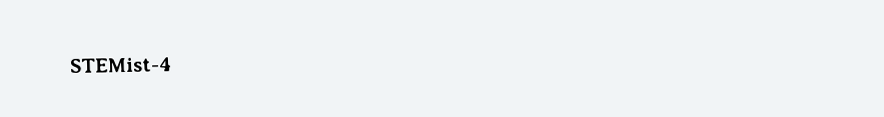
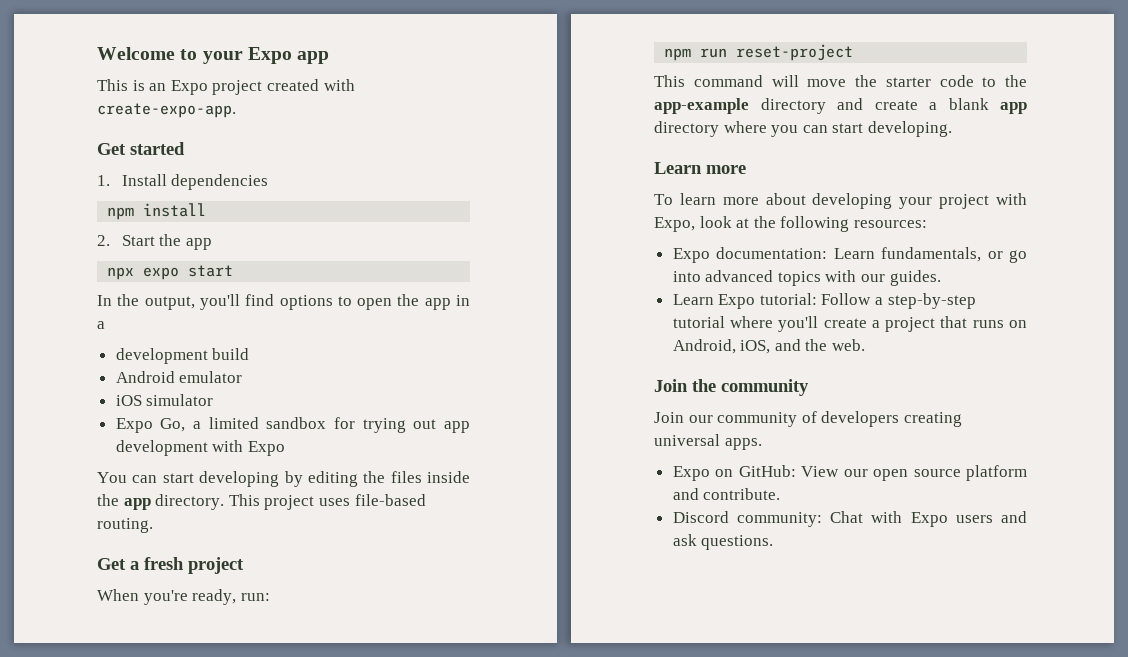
[69,57,172,74] STEMist-4 -> [97,47,330,64] [97,79,355,95] [97,103,236,118] [97,142,185,155] [97,174,269,190] [107,203,207,220] [97,234,212,250] [107,265,234,280] [97,294,470,310] [97,321,105,329] [115,348,250,364] [115,371,243,383] [115,394,214,406] [115,417,471,433] [115,440,285,456] [97,471,470,487] [97,494,426,510] [97,518,153,533] [97,557,244,574] [97,589,270,605] [664,44,854,61] [654,75,1027,87] [654,98,1027,114] [654,121,952,137] [654,162,746,174] [654,193,1027,209] [654,216,927,232] [672,247,1027,263] [672,270,941,286] [672,293,976,309] [672,316,1027,332] [672,339,866,354] [654,379,809,396] [654,411,962,427] [654,434,762,450] [672,465,1027,481] [672,488,781,500] [672,511,1027,527] [672,534,774,550] Welcome to your Expo app // This is an Expo project created with create-expo-app. // Get started // 1. Install dependencies // npm install // 2. Start the app // npx expo start // In the output, you'll find options to open the app in a // development build // Android emulator // iOS simulator // Expo Go, a limited sandbox for trying out app development with Expo // You can start developing by editing the files inside the app directory. This project uses file-based routing. // Get a fresh project // When you're ready, run: // npm run reset-project // This command will move the starter code to the app-example directory and create a blank app directory where you can start developing. // Learn more // To learn more about developing your project with Expo, look at the following resources: // Expo documentation: Learn fundamentals, or go into advanced topics with our guides. // Learn Expo tutorial: Follow a step-by-step tutorial where you'll create a project that runs on Android, iOS, and the web. // Join the community // Join our community of developers creating universal apps. // Expo on GitHub: View our open source platform and contribute. // Discord community: Chat with Expo users and ask questions.

